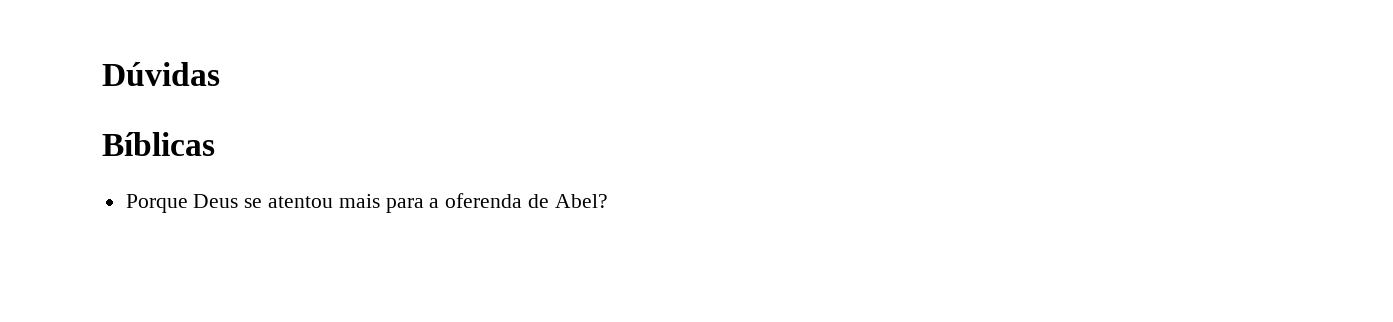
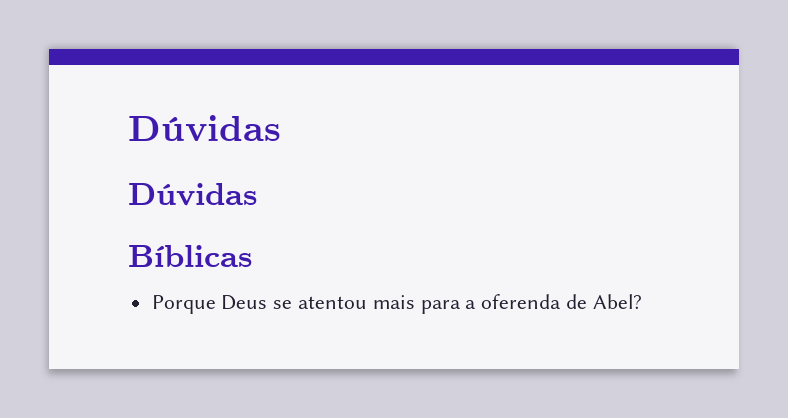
[102,62,220,86] Dúvidas -> [128,115,281,141] [128,183,258,206] Dúvidas // Dúvidas

